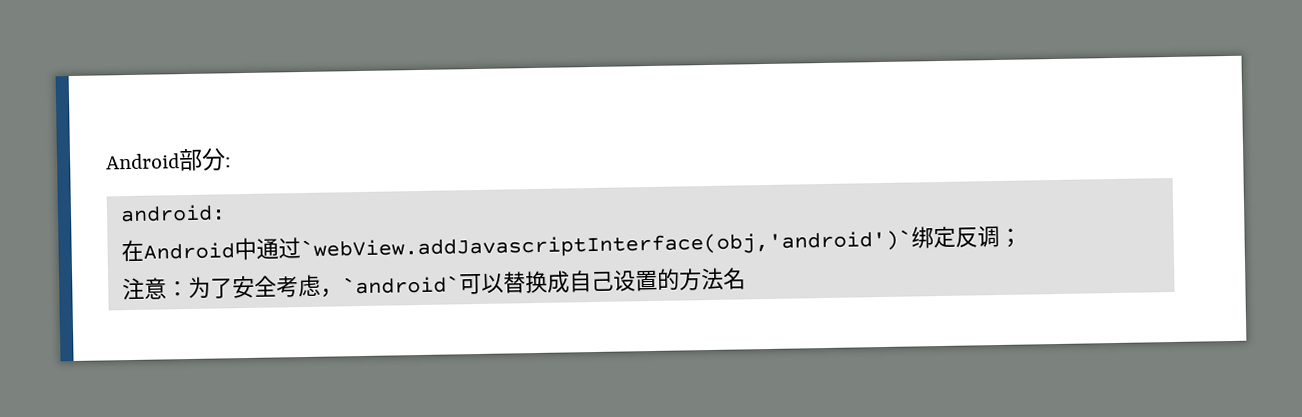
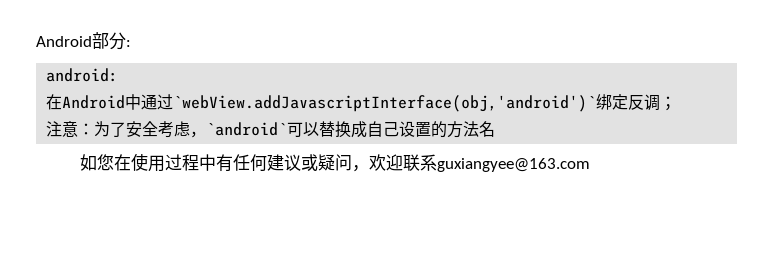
(746, 278) none -> [79,153,590,172] // 如您在使用过程中有任何建议或疑问，欢迎联系guxiangyee@163.com

